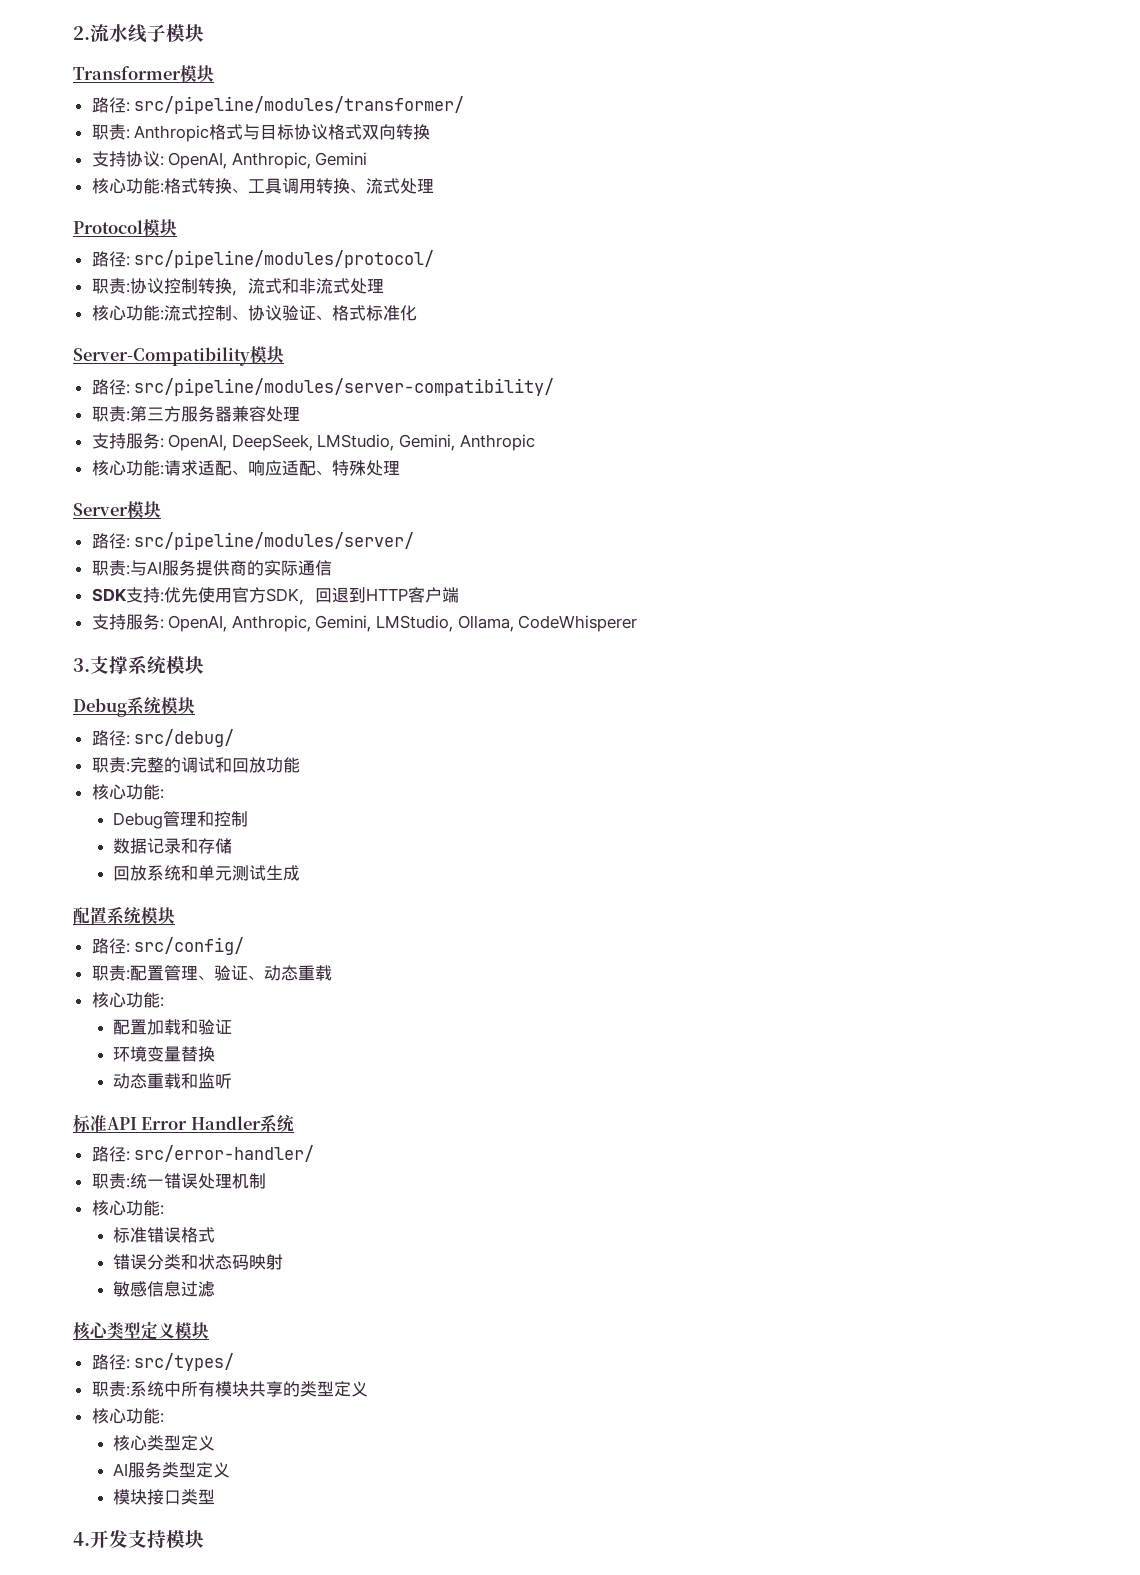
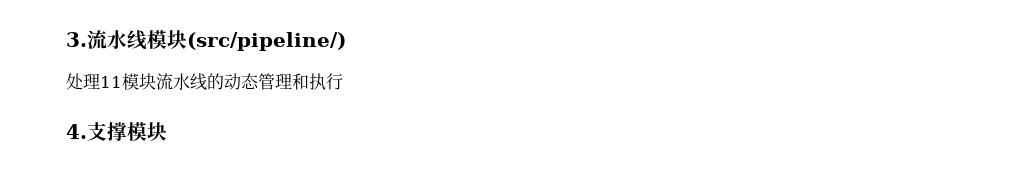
[73,24,204,43] [73,65,214,82] [91,96,465,114] [91,124,431,142] [91,151,368,169] [91,178,434,194] [73,219,177,236] [91,250,435,268] [91,278,384,296] [91,305,417,321] [73,346,284,366] [91,378,555,396] [91,406,300,422] [91,433,535,451] [91,460,400,476] [73,501,161,518] [91,532,415,550] [91,560,332,576] [91,587,459,605] [91,614,638,632] [73,655,204,675] [73,696,195,717] [91,729,235,747] [91,757,300,773] [91,784,164,800] [113,811,249,829] [113,838,233,854] [113,865,301,881] [73,906,175,925] [91,937,245,955] [91,965,332,981] [91,992,164,1008] [113,1019,233,1035] [113,1046,216,1062] [113,1073,233,1089] [73,1114,295,1133] [91,1145,315,1162] [91,1173,266,1189] [91,1200,164,1216] [113,1227,216,1243] [113,1254,284,1270] [113,1281,216,1297] [73,1322,209,1340] [91,1353,235,1371] [91,1381,368,1397] [91,1408,164,1424] [113,1435,216,1451] [113,1462,231,1478] [113,1489,216,1505] [73,1530,166,1548] 2.流水线子模块 // Transformer模块 // 路径: src/pipeline/modules/transformer/ // 职责: Anthropic格式与目标协议格式双向转换 // 支持协议: OpenAI, Anthropic, Gemini // 核心功能:格式转换、工具调用转换、流式处理 // Protocol模块 // 路径: src/pipeline/modules/protocol/ // 职责:协议控制转换，流式和非流式处理 // 核心功能:流式控制、协议验证、格式标准化 // Server-Compatibility模块 // 路径: src/pipeline/modules/server-compatibility/ // 职责:第三方服务器兼容处理 // 支持服务: OpenAI, DeepSeek, LMStudio, Gemini, Anthropic // 核心功能:请求适配、响应适配、特殊处理 // Server模块 // 路径: src/pipeline/modules/server/ // 职责:与AI服务提供商的实际通信 // SDK支持:优先使用官方SDK，回退到HTTP客户端 // 支持服务: OpenAI, Anthropic, Gemini, LMStudio, Ollama, CodeWhisperer // 3.支撑系统模块 // Debug系统模块 // 路径: src/debug/ // 职责:完整的调试和回放功能 // 核心功能: // Debug管理和控制 // 数据记录和存储 // 回放系统和单元测试生成 // 配置系统模块 // 路径: src/config/ // 职责:配置管理、验证、动态重载 // 核心功能: // 配置加载和验证 // 环境变量替换 // 动态重载和监听 // 标准API Error Handler系统 // 路径: src/error-handler/ // 职责:统一错误处理机制 // 核心功能: // 标准错误格式 // 错误分类和状态码映射 // 敏感信息过滤 // 核心类型定义模块 // 路径: src/types/ // 职责:系统中所有模块共享的类型定义 // 核心功能: // 核心类型定义 // AI服务类型定义 // 模块接口类型 // 4.开发支持 -> [66,30,346,51] [66,73,343,91] [66,122,127,141] 3.流水线模块(src/pipeline/) // 处理11模块流水线的动态管理和执行 // 4.支撑

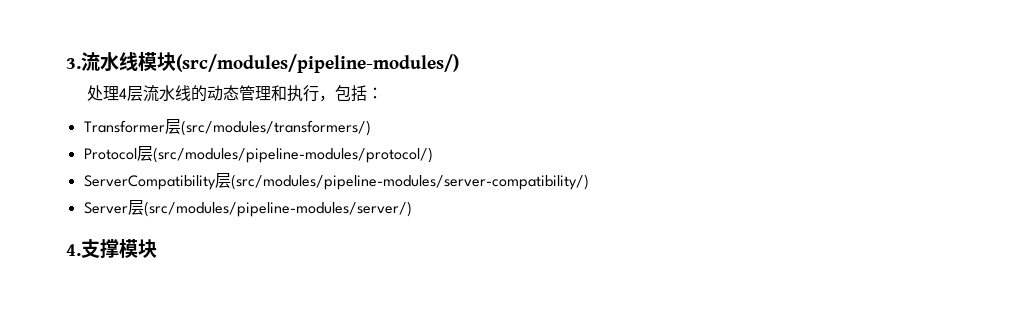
[187,32,346,51] (src/pipeline/) -> [176,54,459,73] (src/modules/pipeline-modules/)
[100,73,156,90] 11模块 -> [118,86,143,101] 4层
(343, 81) none -> [318,85,383,102] [83,119,371,136] [83,146,433,163] [83,173,589,190] [83,200,412,217] ，包括： // Transformer层(src/modules/transformers/) // Protocol层(src/modules/pipeline-modules/protocol/) // ServerCompatibility层(src/modules/pipeline-modules/server-compatibility/) // Server层(src/modules/pipeline-modules/server/)

